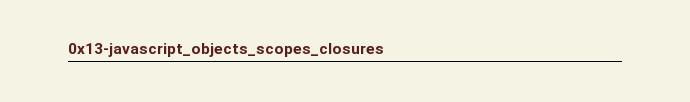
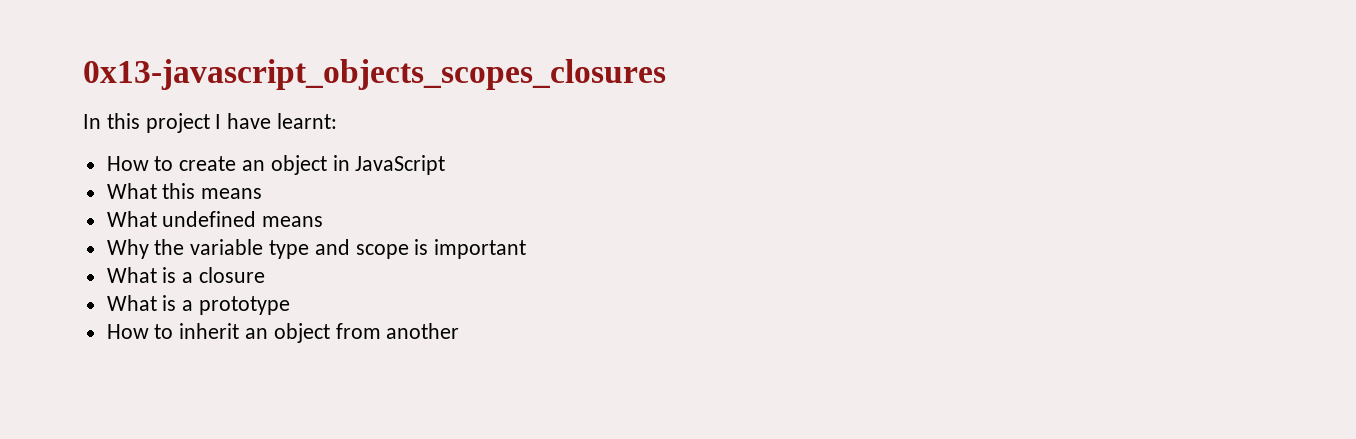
(384, 50) none -> [83,113,338,133] [106,155,446,175] [106,183,263,199] [106,211,324,227] [106,239,527,259] [106,267,266,283] [106,295,291,315] [106,323,460,343] // In this project I have learnt: // How to create an object in JavaScript // What this means // What undefined means // Why the variable type and scope is important // What is a closure // What is a prototype // How to inherit an object from another

